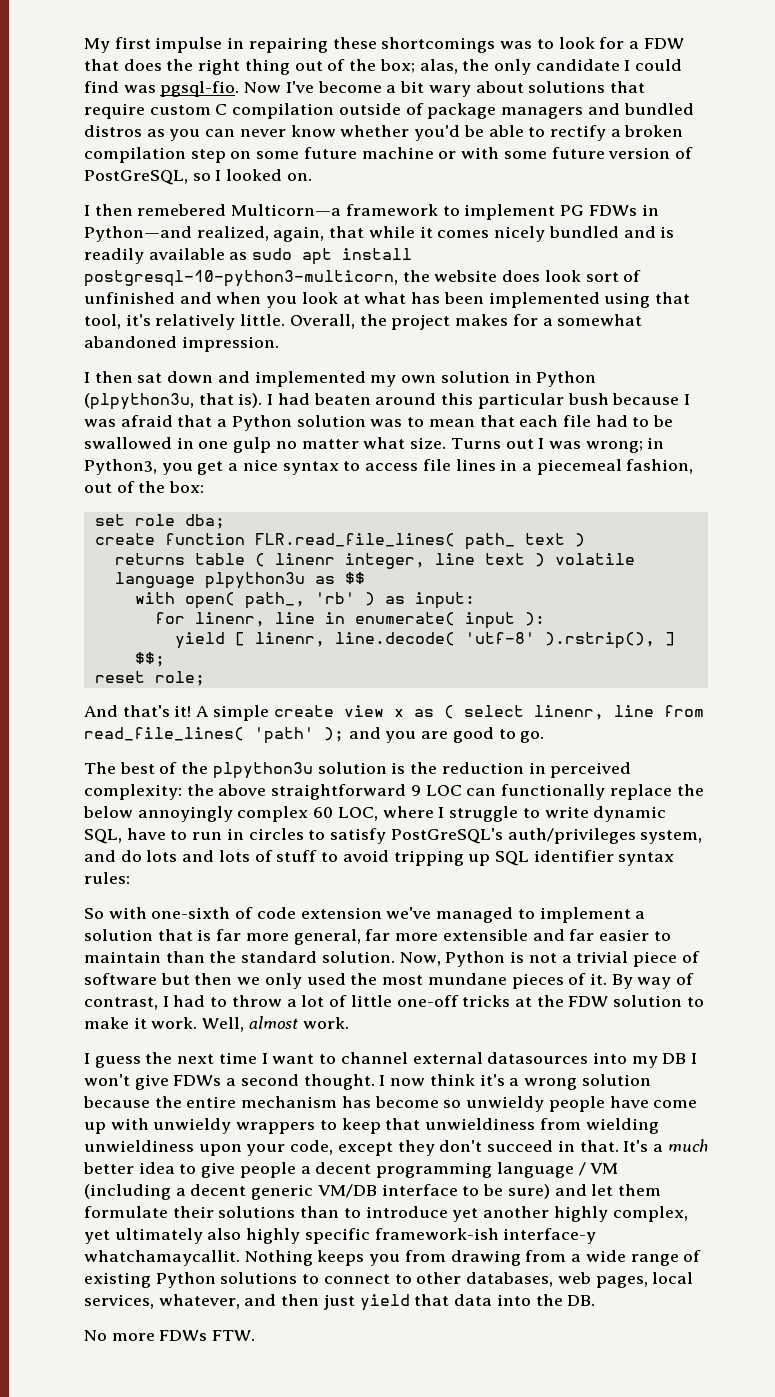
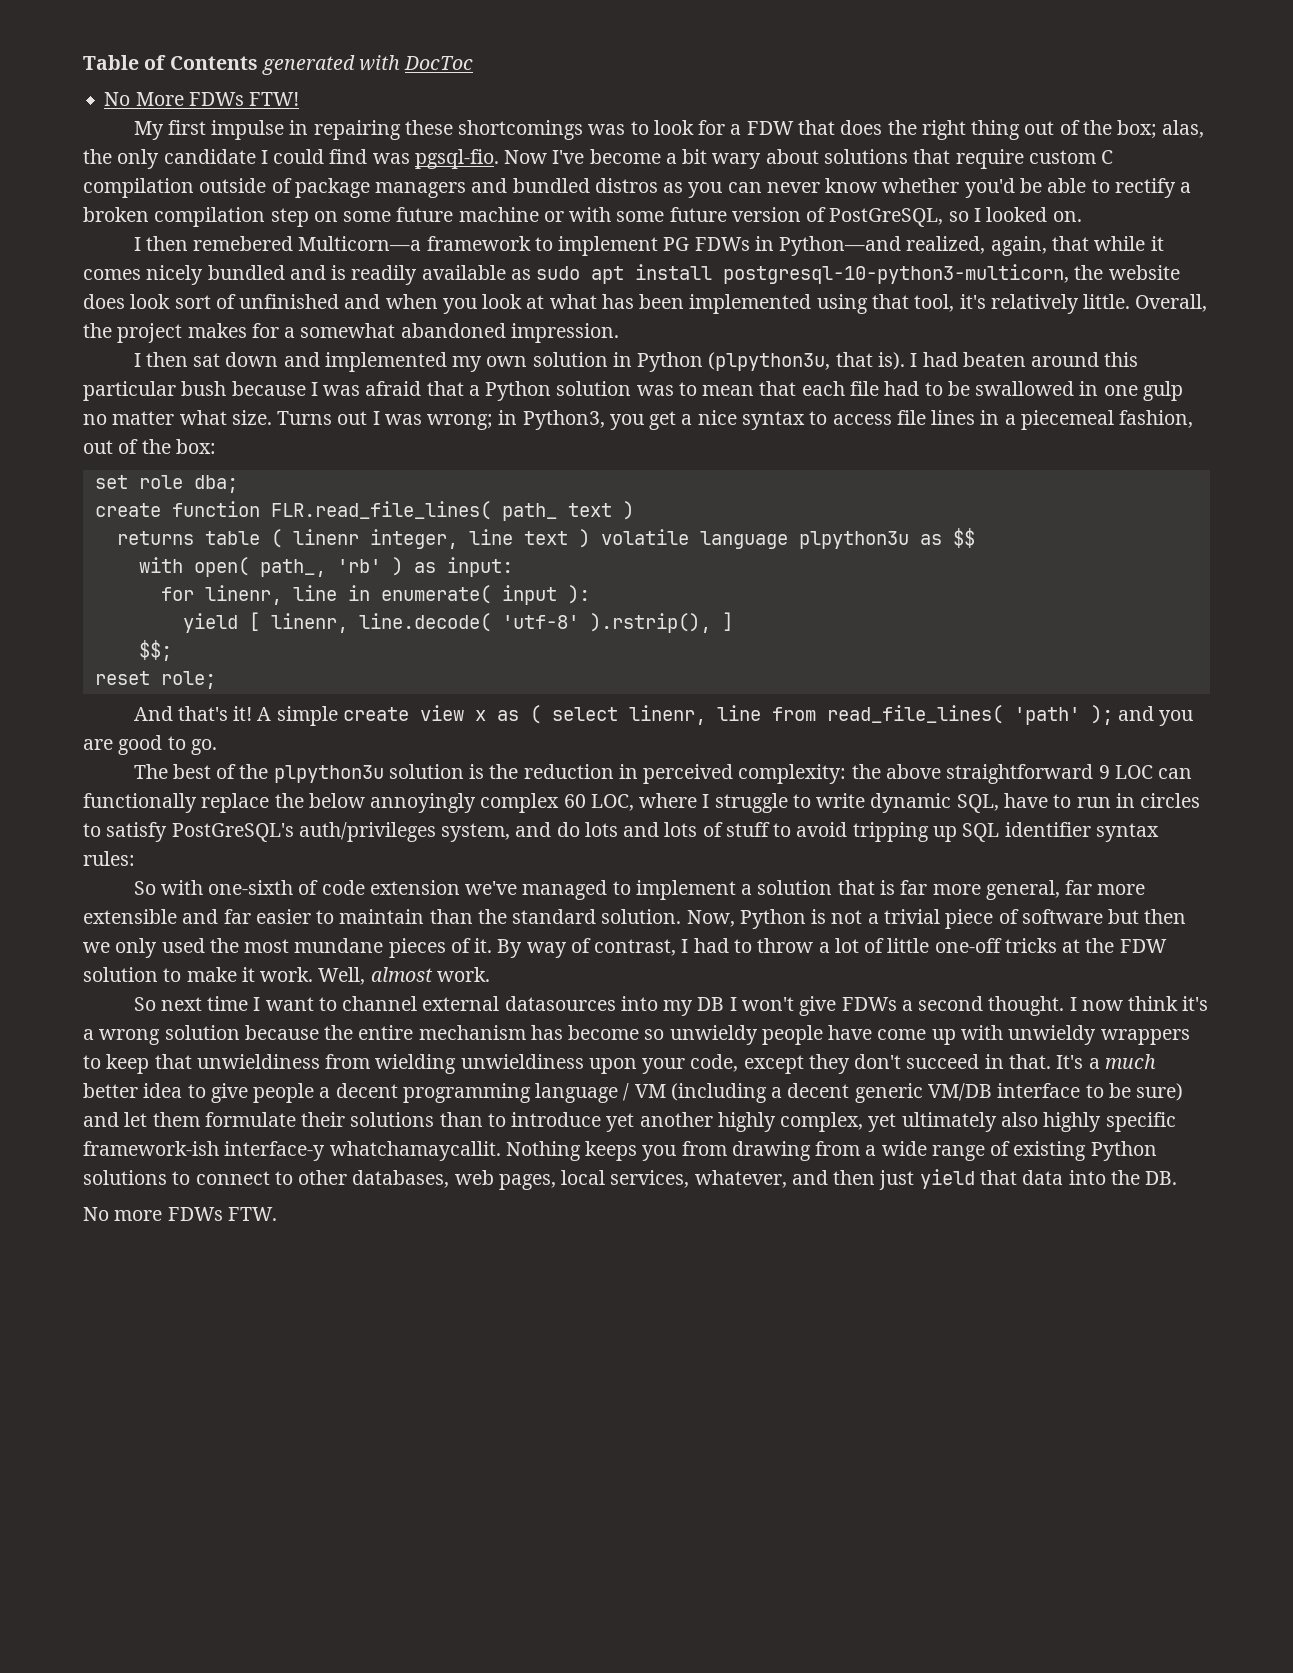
(84, 45) none -> [83,55,474,75] [104,92,300,106] Table of Contents generated with DocToc // No More FDWs FTW! //
[84,1052,173,1068] I guess the -> [133,997,156,1011] So

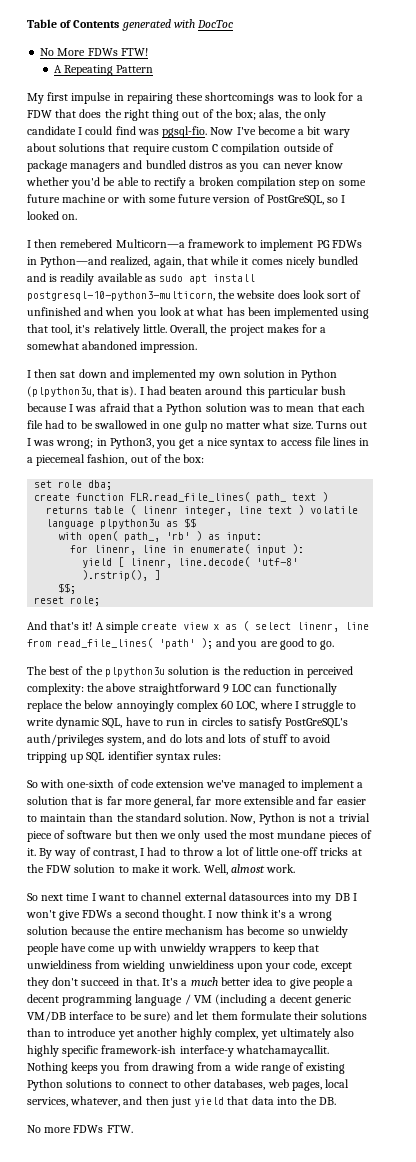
(300, 99) none -> [53,65,154,76] // A Repeating Pattern

